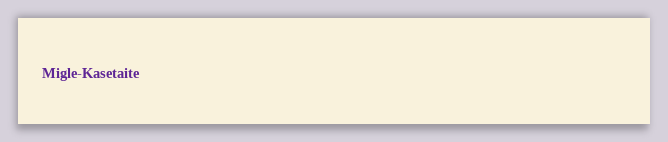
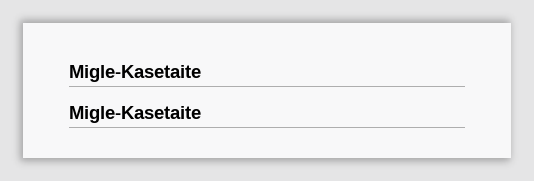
[42,68,140,81] Migle-Kasetaite -> [69,65,201,82] [69,106,201,123] Migle-Kasetaite // Migle-Kasetaite

